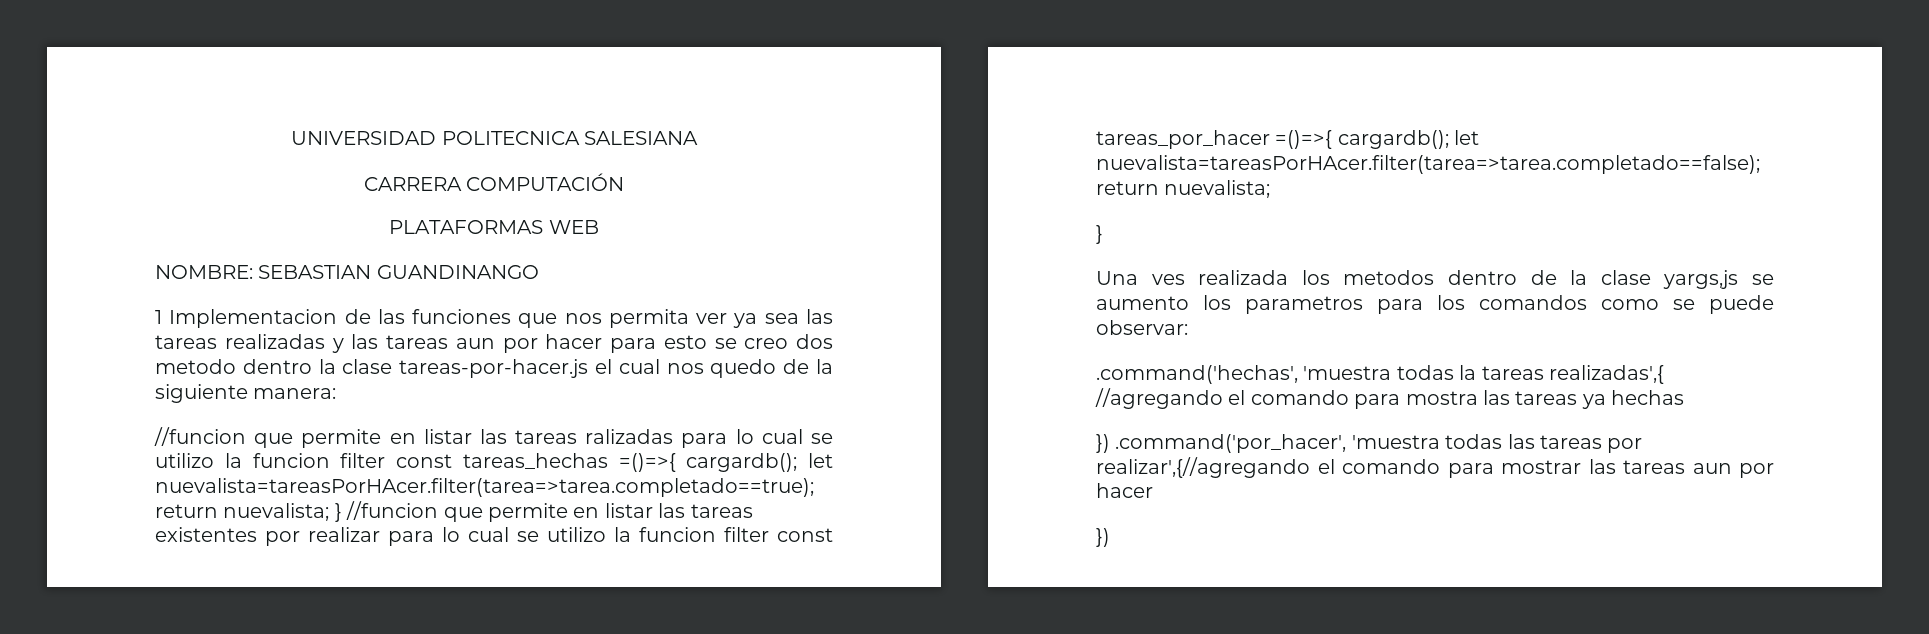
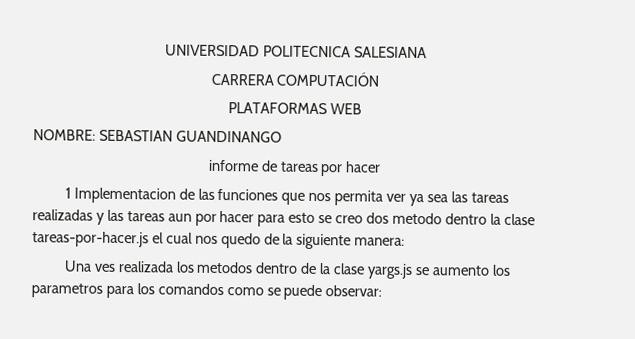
(539, 272) none -> [207,159,382,177] // informe de tareas por hacer
[154,427,833,448] [155,453,833,472] [155,478,814,497] [155,501,753,522] [155,527,833,546] [1096,130,1480,149] [1096,155,1760,174] [1096,180,1271,198] [1096,225,1103,244] // //funcion que permite en listar las tareas ralizadas para lo cual se utilizo la funcion filter const tareas_hechas =()=>{ cargardb(); let nuevalista=tareasPorHAcer.filter(tarea=>tarea.completado==true); return nuevalista; } //funcion que permite en listar las tareas existentes por realizar para lo cual se utilizo la funcion filter const tareas_por_hacer =()=>{ cargardb(); let nuevalista=tareasPorHAcer.filter(tarea=>tarea.completado==false); return nuevalista; // } -> (406, 241) none
[1663,270,1739,289] yargs,js -> [367,263,414,279] yargs.js
[1096,365,1664,384] [1095,388,1685,409] [1096,434,1643,453] [1096,457,1774,478] [1096,483,1153,498] [1096,528,1110,547] // .command('hechas', 'muestra todas la tareas realizadas',{ //agregando el comando para mostra las tareas ya hechas // }) .command('por_hacer', 'muestra todas las tareas por realizar',{//agregando el comando para mostrar las tareas aun por hacer // }) -> (383, 291) none

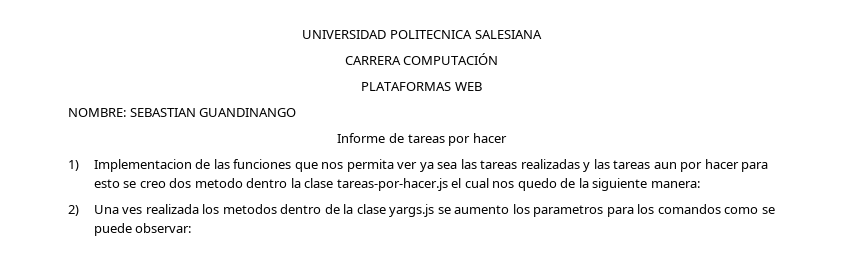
[207,159,259,172] informe -> [337,133,386,143] Informe
[64,187,71,199] 1 -> [68,160,79,171] 1)
(406, 241) none -> [68,205,79,216] 2)

